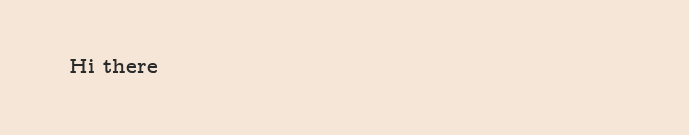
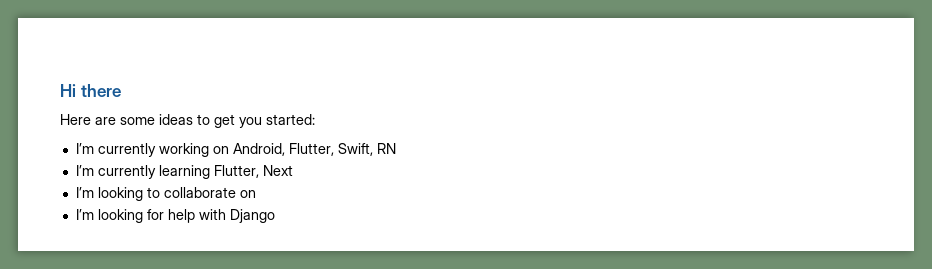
(158, 66) none -> [60,114,315,128] [75,143,396,157] [75,165,293,179] [75,187,256,201] [75,209,275,223] // Here are some ideas to get you started: // I’m currently working on Android, Flutter, Swift, RN // I’m currently learning Flutter, Next // I’m looking to collaborate on // I’m looking for help with Django

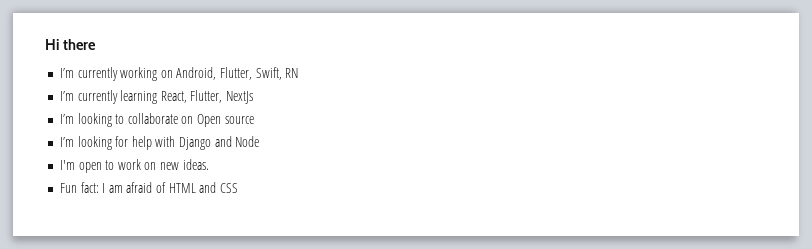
[60,114,315,128] // Here are some ideas to get you started: -> (96, 44) none
[213,165,293,178] Flutter, Next -> [160,90,254,104] React, Flutter, NextJs
(256, 194) none -> [197,114,254,127] Open source
(275, 216) none -> [214,136,260,147] [59,159,209,173] [59,182,239,193] and Node // I'm open to work on new ideas. // Fun fact: I am afraid of HTML and CSS

